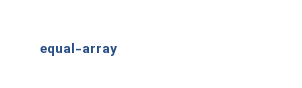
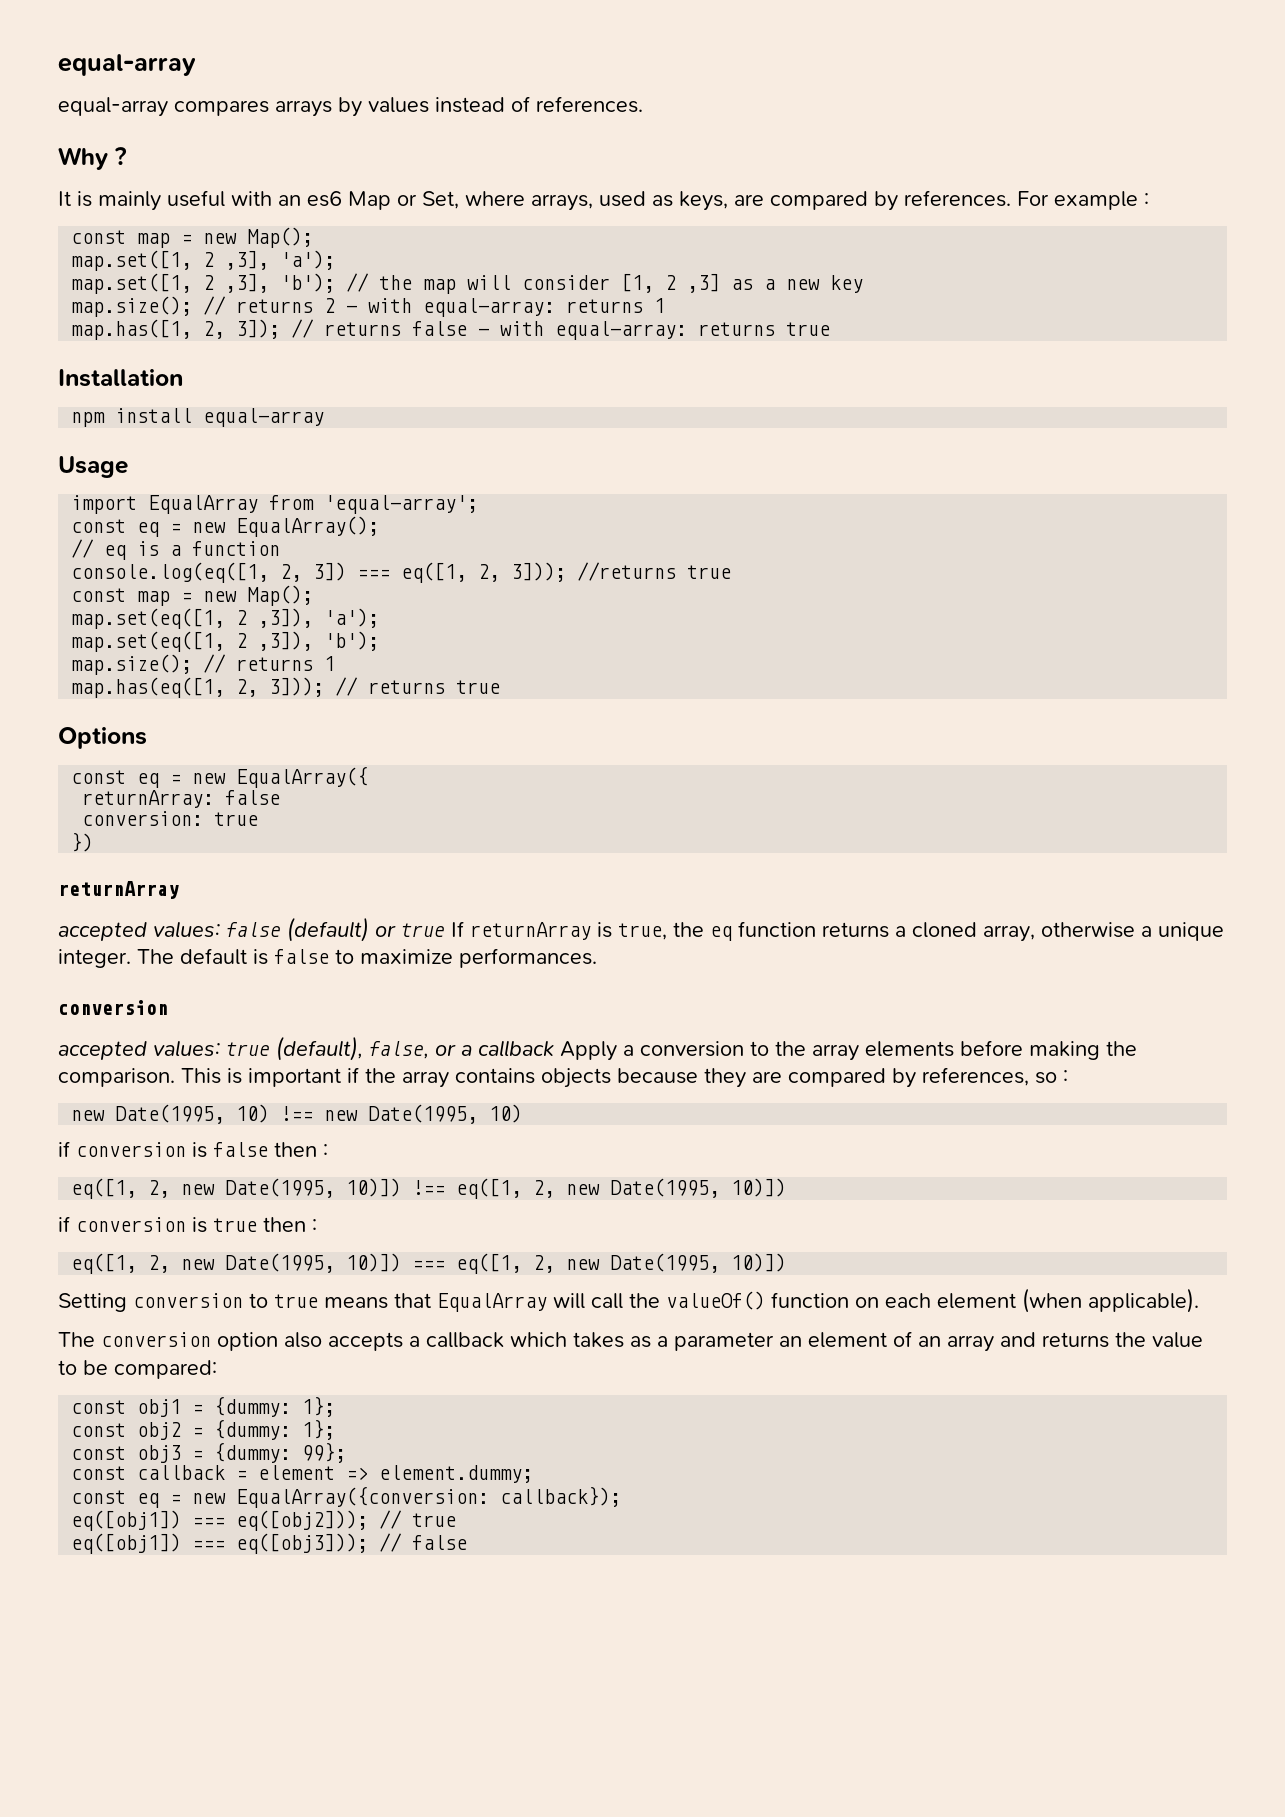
[40,43,117,56] equal-array -> [58,54,196,76] [58,96,643,117] [58,147,127,170] [58,190,1149,211] [71,227,314,248] [71,250,336,271] [71,273,864,294] [71,296,666,317] [71,319,831,340] [58,369,183,387] [71,408,325,427] [58,456,128,478] [71,495,479,514] [71,516,380,537] [71,539,281,560] [71,562,732,583] [71,585,314,606] [71,608,380,629] [71,631,380,652] [71,654,336,675] [71,677,501,698] [58,727,147,749] [71,766,369,788] [82,790,281,808] [82,811,259,826] [71,832,94,852] [58,881,179,899] [58,917,1224,942] [58,948,597,968] [58,1000,168,1015] [58,1036,1137,1061] [58,1067,1068,1088] [71,1104,523,1124] [58,1141,328,1158] [71,1178,787,1199] [58,1216,317,1233] [71,1253,787,1274] [58,1288,1199,1313] [58,1331,1203,1352] [58,1360,217,1379] [71,1396,336,1417] [71,1419,336,1440] [71,1442,347,1463] [71,1465,534,1483] [71,1486,622,1508] [71,1510,457,1531] [71,1533,468,1554] equal-array // equal-array compares arrays by values instead of references. // Why ? // It is mainly useful with an es6 Map or Set, where arrays, used as keys, are compared by references. For example : // const map = new Map(); // map.set([1, 2 ,3], 'a'); // map.set([1, 2 ,3], 'b'); // the map will consider [1, 2 ,3] as a new key // map.size(); // returns 2 - with equal-array: returns 1 // map.has([1, 2, 3]); // returns false - with equal-array: returns true // Installation // npm install equal-array // Usage // import EqualArray from 'equal-array'; // const eq = new EqualArray(); // // eq is a function // console.log(eq([1, 2, 3]) === eq([1, 2, 3])); //returns true // const map = new Map(); // map.set(eq([1, 2 ,3]), 'a'); // map.set(eq([1, 2 ,3]), 'b'); // map.size(); // returns 1 // map.has(eq([1, 2, 3])); // returns true // Options // const eq = new EqualArray({ // returnArray: false // conversion: true // }) // returnArray // accepted values: false (default) or true If returnArray is true, the eq function returns a cloned array, otherwise a unique integer. The default is false to maximize performances. // conversion // accepted values: true (default), false, or a callback Apply a conversion to the array elements before making the comparison. This is important if the array contains objects because they are compared by references, so : // new Date(1995, 10) !== new Date(1995, 10) // if conversion is false then : // eq([1, 2, new Date(1995, 10)]) !== eq([1, 2, new Date(1995, 10)]) // if conversion is true then : // eq([1, 2, new Date(1995, 10)]) === eq([1, 2, new Date(1995, 10)]) // Setting conversion to true means that EqualArray will call the valueOf() function on each element (when applicable). // The conversion option also accepts a callback which takes as a parameter an element of an array and returns the value to be compared: // const obj1 = {dummy: 1}; // const obj2 = {dummy: 1}; // const obj3 = {dummy: 99}; // const callback = element => element.dummy; // const eq = new EqualArray({conversion: callback}); // eq([obj1]) === eq([obj2])); // true // eq([obj1]) === eq([obj3])); // false

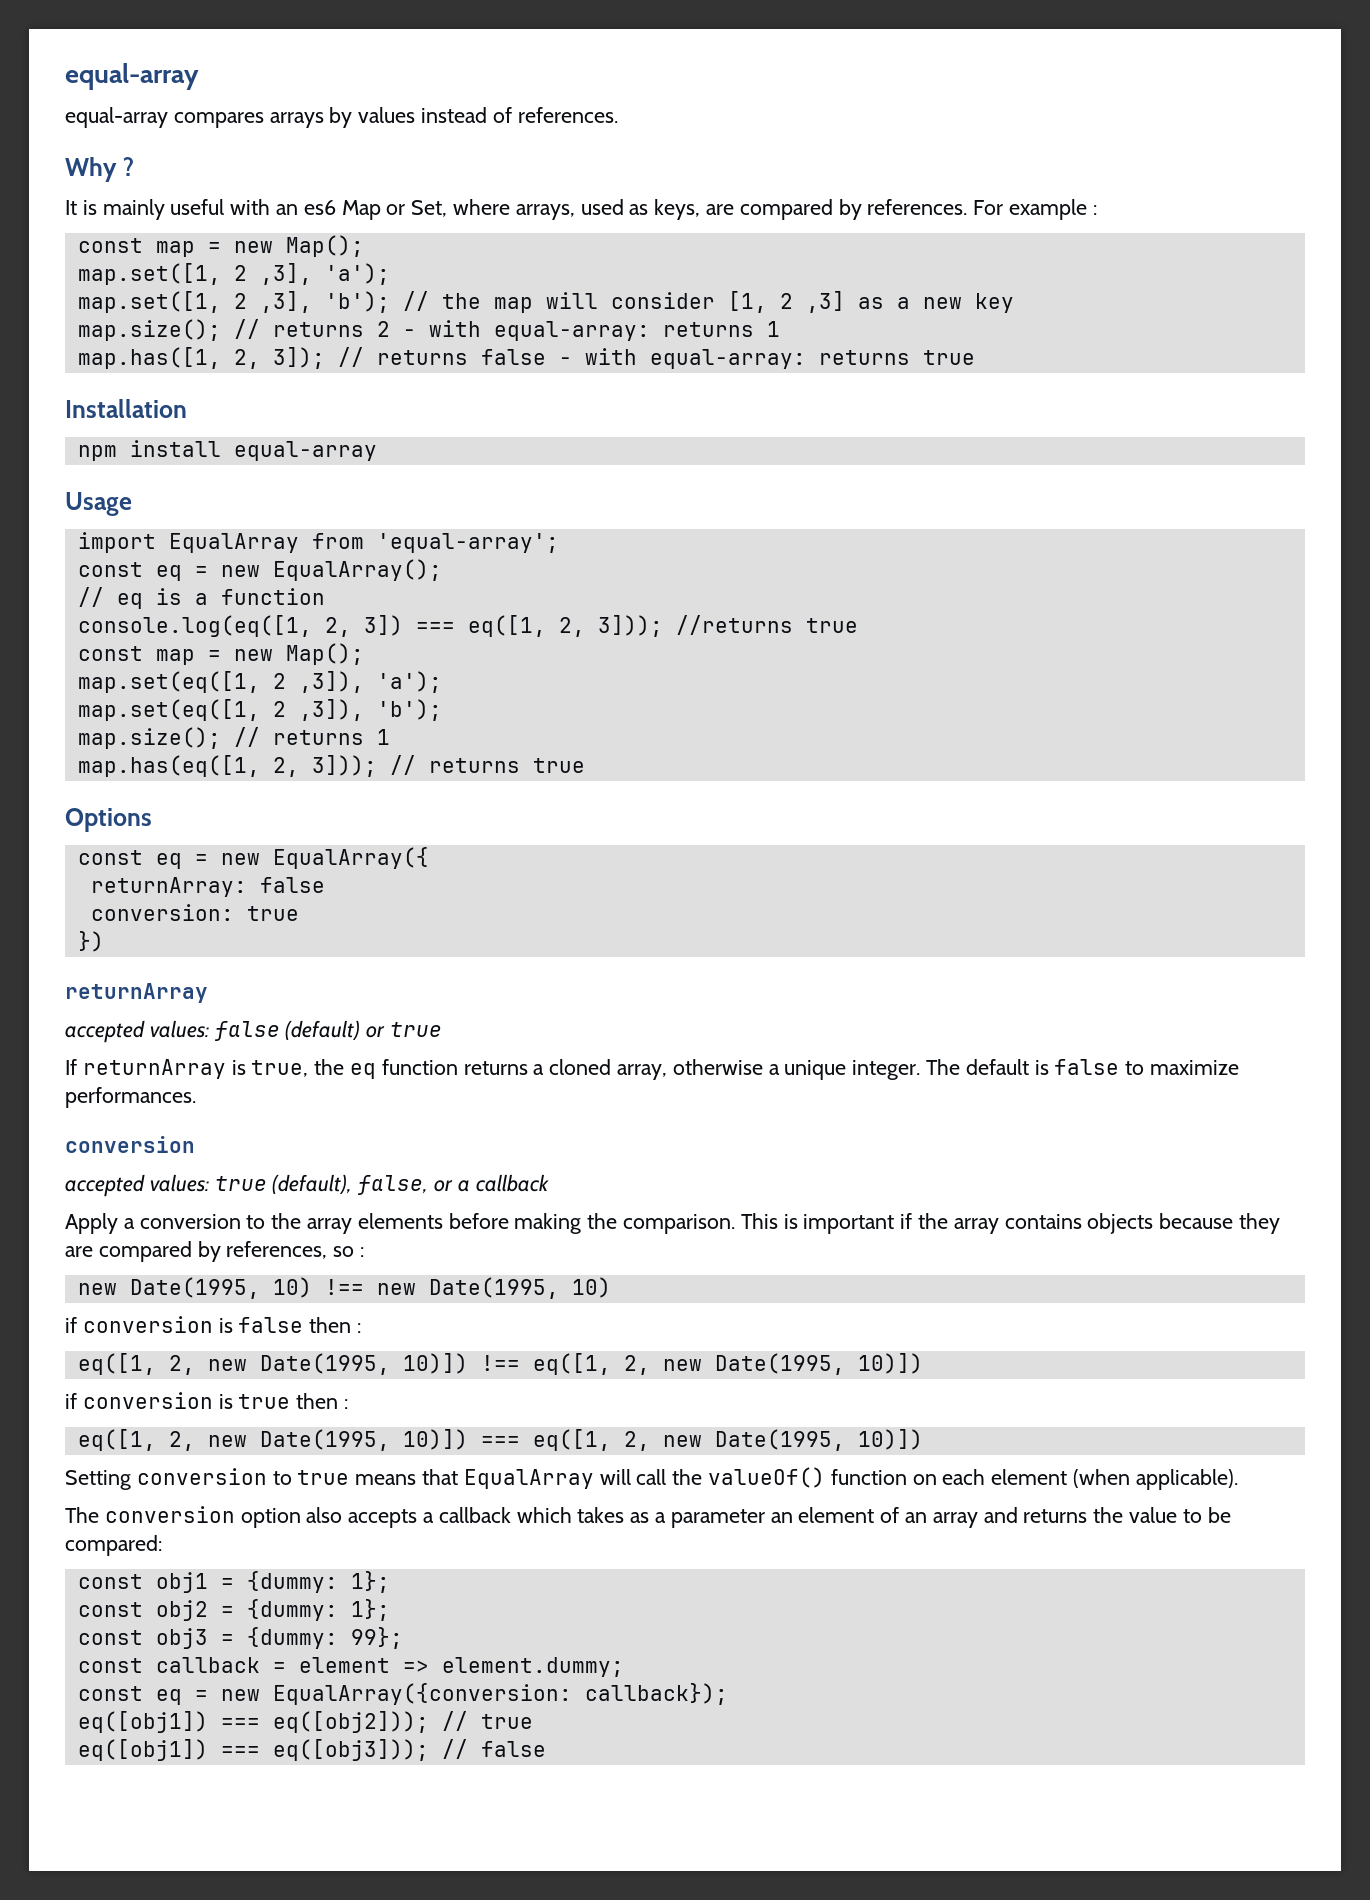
(445, 930) none -> (443, 1029) //
(554, 1048) none -> (549, 1183) //

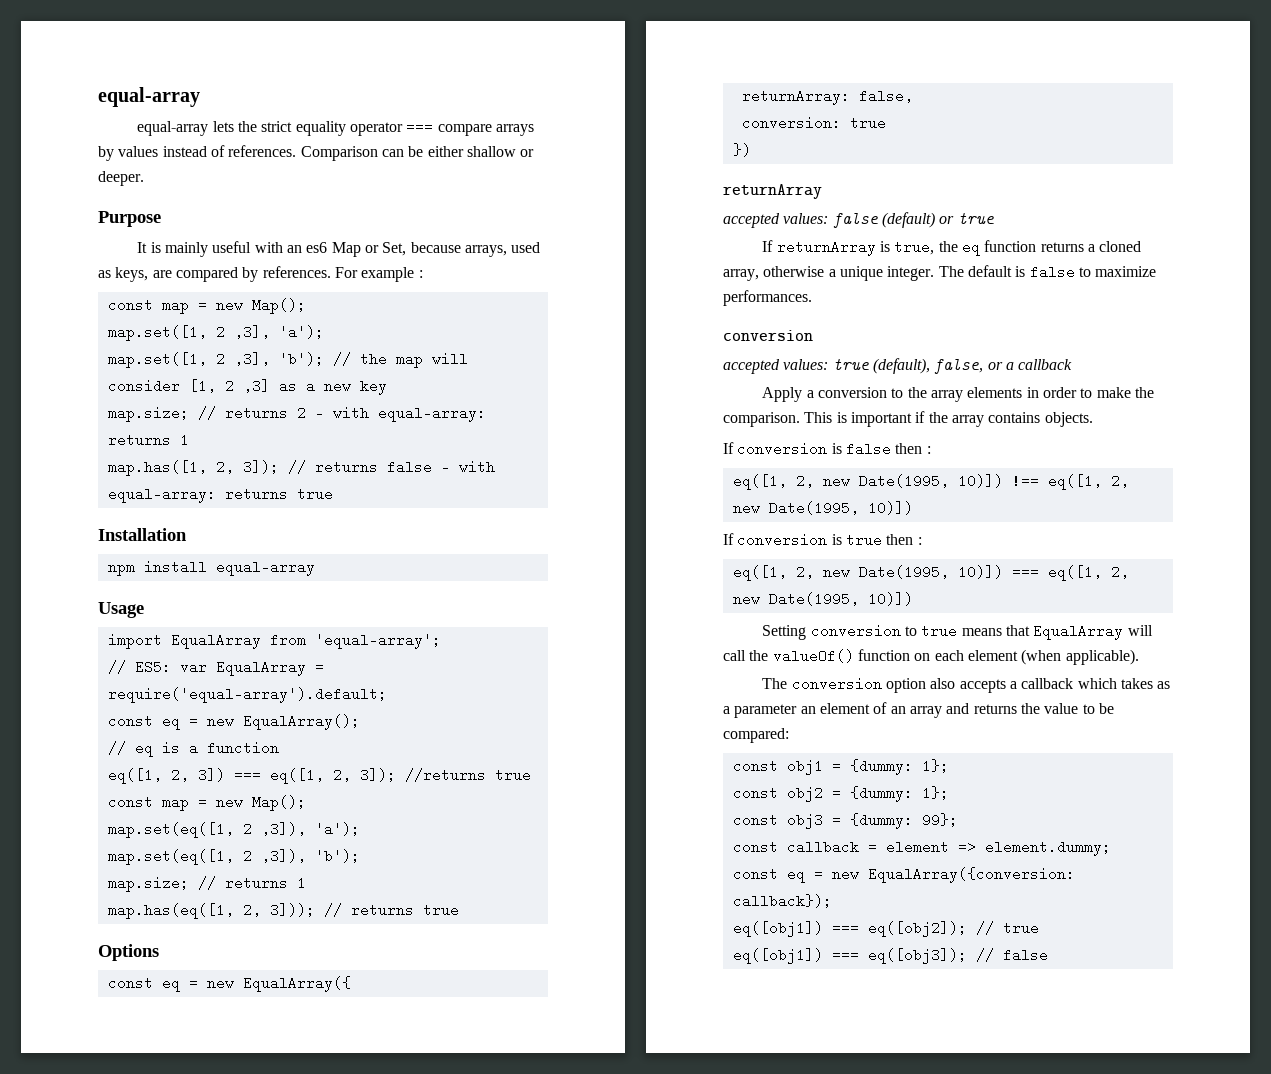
[173,112,264,128] compares -> [212,120,492,136] lets the strict equality operator === compare
[65,157,134,182] // Why ? -> [300,146,535,161] [98,171,144,186] [98,211,161,227] Comparison can be either shallow or deeper. // Purpose
[453,199,511,215] where -> [410,242,461,253] because
[77,319,221,341] map.size(); -> [107,406,189,422] map.size;
(559, 543) none -> [107,660,324,676] [107,687,387,703] // // ES5: var EqualArray = require('equal-array').default;
[77,615,312,637] console.log(eq([1, -> [107,768,162,784] eq([1,
[597,615,663,637] 3])); -> [359,768,396,782] 3]);
[77,727,221,749] map.size(); -> [107,876,189,892] map.size;
[259,877,325,893] false -> [858,89,913,103] false,
[448,1213,582,1234] before making -> [1026,387,1131,398] in order to make
[1087,1213,1281,1234] [65,1241,365,1262] [77,1277,611,1299] [65,1317,77,1333] objects because they are compared by references, so : // new Date(1995, 10) !== new Date(1995, 10) // if -> [1044,412,1093,427] [723,442,734,454] objects. // If
[65,1393,77,1409] if -> [723,533,734,545] If
[272,1711,429,1733] eq([obj2])); -> [867,921,967,937] eq([obj2]);
[272,1739,429,1761] eq([obj3])); -> [867,948,967,964] eq([obj3]);

